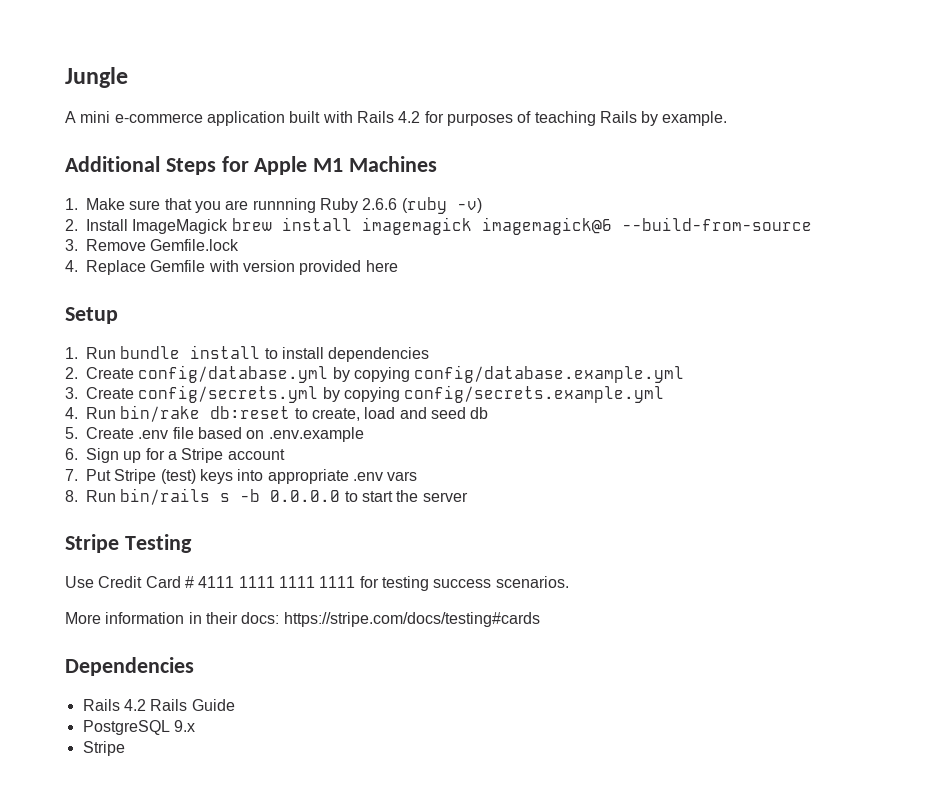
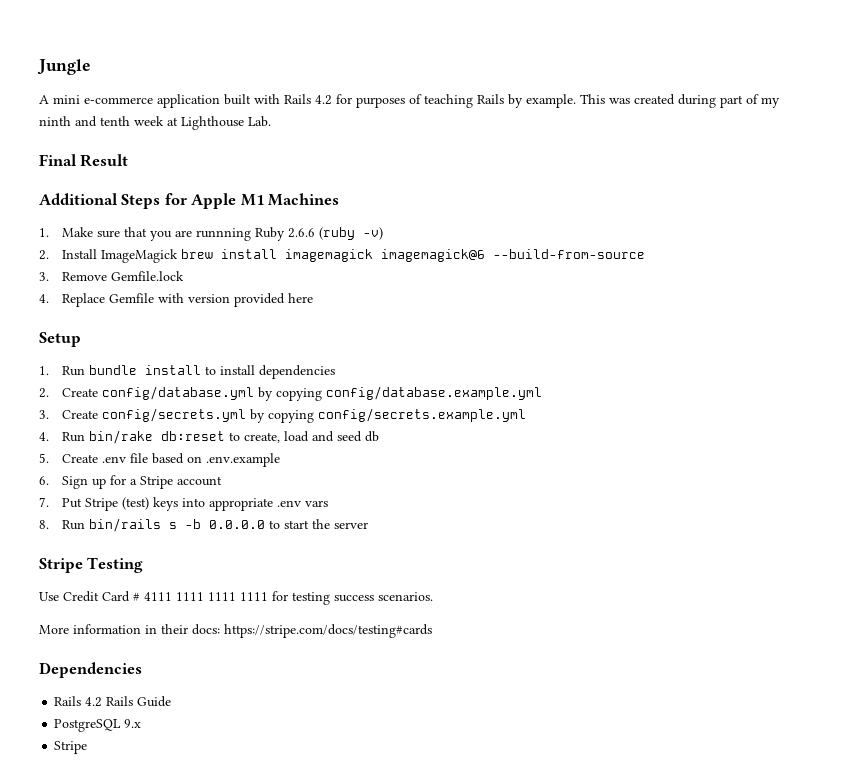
(728, 118) none -> [580,94,780,108] [39,116,271,130] [39,154,129,167] This was created during part of my ninth and tenth week at Lighthouse Lab. // Final Result

